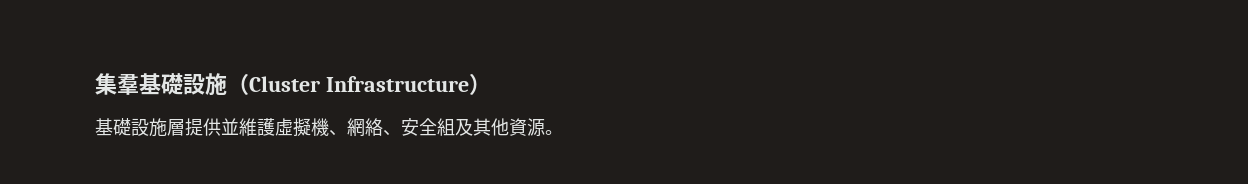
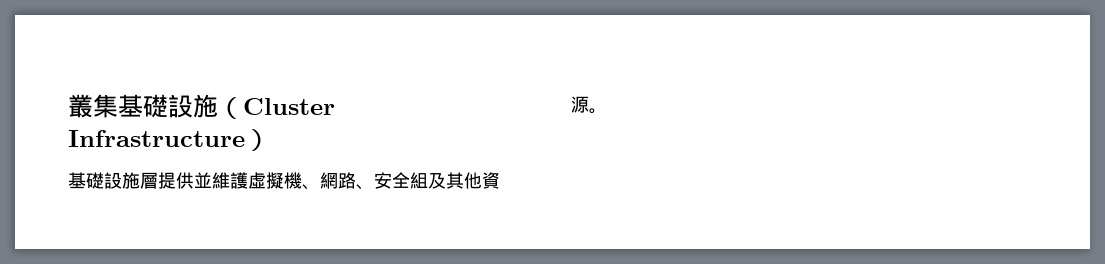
[95,73,139,95] 集羣 -> [68,94,118,118] 叢集
[365,118,383,136] 絡 -> [338,172,356,189] 路

